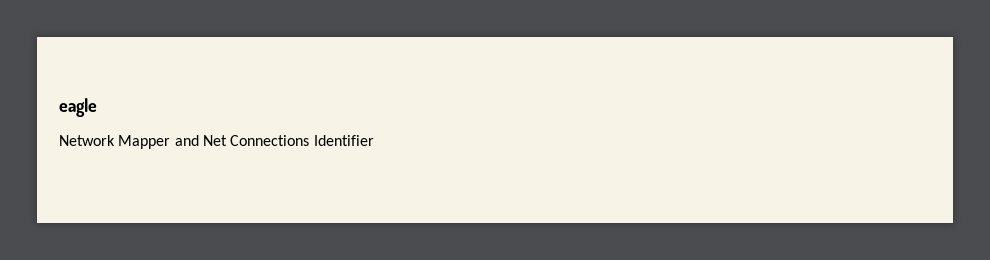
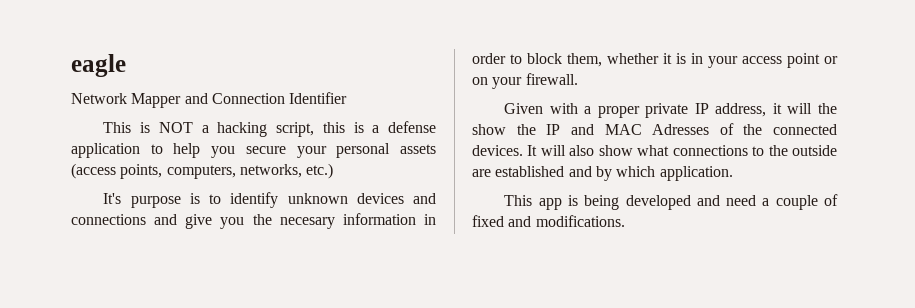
[202,135,310,146] Net Connections -> [211,93,285,104] Connection
(374, 140) none -> [103,121,437,137] [71,143,436,158] [71,163,334,179] [103,192,436,208] [71,213,436,229] [472,53,838,68] [472,73,578,89] [504,103,837,118] [472,123,837,135] [472,145,837,156] [472,166,733,181] [504,194,838,210] [472,215,625,227] // This is NOT a hacking script, this is a defense application to help you secure your personal assets (access points, computers, networks, etc.) // It's purpose is to identify unknown devices and connections and give you the necesary information in order to block them, whether it is in your access point or on your firewall. // Given with a proper private IP address, it will the show the IP and MAC Adresses of the connected devices. It will also show what connections to the outside are established and by which application. // This app is being developed and need a couple of fixed and modifications.

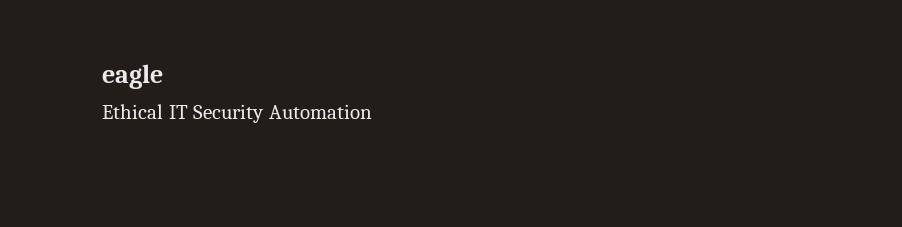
[71,92,348,108] [103,121,437,137] [71,143,436,158] [71,163,334,179] [103,192,436,208] [71,213,436,229] [472,53,838,68] [472,73,578,89] [504,103,837,118] [472,123,837,135] [472,145,837,156] [472,166,733,181] [504,194,838,210] [472,215,625,227] Network Mapper and Connection Identifier // This is NOT a hacking script, this is a defense application to help you secure your personal assets (access points, computers, networks, etc.) // It's purpose is to identify unknown devices and connections and give you the necesary information in order to block them, whether it is in your access point or on your firewall. // Given with a proper private IP address, it will the show the IP and MAC Adresses of the connected devices. It will also show what connections to the outside are established and by which application. // This app is being developed and need a couple of fixed and modifications. -> [102,104,372,123] Ethical IT Security Automation

